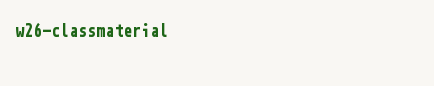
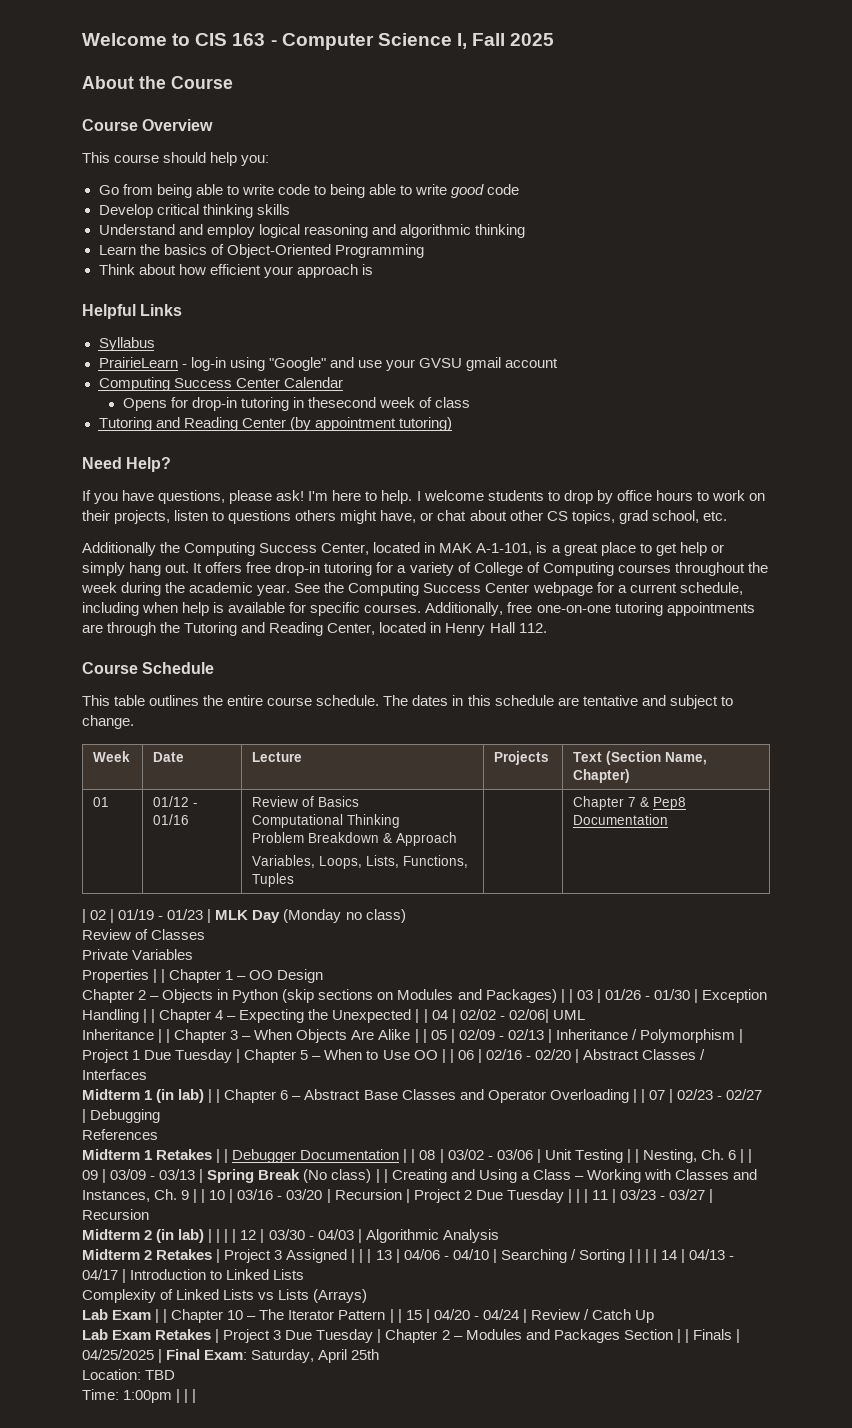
[15,22,168,37] w26-classmaterial -> [82,33,555,50] [82,76,233,89] [82,119,214,131] [82,152,270,166] [98,184,520,198] [98,204,290,218] [98,224,525,238] [98,244,424,258] [98,264,373,278] [82,304,183,319] [98,337,155,351] [98,357,558,371] [98,377,343,391] [122,397,471,411] [98,417,452,431] [82,457,172,472] [82,490,765,504] [82,510,727,524] [82,542,724,556] [82,562,768,576] [81,582,743,596] [82,602,755,616] [82,622,547,636] [82,662,215,674] [82,695,733,709] [82,715,134,729] [93,751,131,762] [153,752,185,762] [252,752,303,762] [494,751,550,765] [573,751,708,765] [573,769,631,783] [93,797,110,807] [153,796,199,807] [153,814,190,825] [252,796,360,807] [252,814,401,828] [252,832,458,846] [252,855,469,869] [252,873,295,887] [573,796,687,810] [573,814,669,825] [82,909,406,923] [82,929,206,940] [82,949,194,960] [82,969,324,983] [82,989,767,1003] [82,1009,585,1023] [82,1029,744,1043] [82,1049,706,1063] [82,1069,147,1080] [82,1089,763,1103] [82,1109,161,1123] [82,1129,158,1140] [82,1149,753,1163] [82,1169,758,1183] [82,1189,714,1203] [82,1209,149,1220] [82,1229,499,1243] [82,1249,735,1263] [82,1269,305,1283] [82,1289,368,1303] [82,1309,655,1323] [82,1329,740,1343] [82,1349,380,1363] [82,1369,176,1380] [82,1389,197,1403] Welcome to CIS 163 - Computer Science I, Fall 2025 // About the Course // Course Overview // This course should help you: // Go from being able to write code to being able to write good code // Develop critical thinking skills // Understand and employ logical reasoning and algorithmic thinking // Learn the basics of Object-Oriented Programming // Think about how efficient your approach is // Helpful Links // Syllabus // PrairieLearn - log-in using "Google" and use your GVSU gmail account // Computing Success Center Calendar // Opens for drop-in tutoring in thesecond week of class // Tutoring and Reading Center (by appointment tutoring) // Need Help? // If you have questions, please ask! I'm here to help. I welcome students to drop by office hours to work on their projects, listen to questions others might have, or chat about other CS topics, grad school, etc. // Additionally the Computing Success Center, located in MAK A-1-101, is a great place to get help or simply hang out. It offers free drop-in tutoring for a variety of College of Computing courses throughout the week during the academic year. See the Computing Success Center webpage for a current schedule, including when help is available for specific courses. Additionally, free one-on-one tutoring appointments are through the Tutoring and Reading Center, located in Henry Hall 112. // Course Schedule // This table outlines the entire course schedule. The dates in this schedule are tentative and subject to change. // Week | Date | Lecture | Projects | Text (Section Name, Chapter) // 01 | 01/12 - 01/16 | Review of Basics // Computational Thinking // Problem Breakdown & Approach // Variables, Loops, Lists, Functions, Tuples | | Chapter 7 & Pep8 Documentation // | 02 | 01/19 - 01/23 | MLK Day (Monday no class) // Review of Classes // Private Variables // Properties | | Chapter 1 – OO Design // Chapter 2 – Objects in Python (skip sections on Modules and Packages) | | 03 | 01/26 - 01/30 | Exception Handling | | Chapter 4 – Expecting the Unexpected | | 04 | 02/02 - 02/06| UML // Inheritance | | Chapter 3 – When Objects Are Alike | | 05 | 02/09 - 02/13 | Inheritance / Polymorphism | Project 1 Due Tuesday | Chapter 5 – When to Use OO | | 06 | 02/16 - 02/20 | Abstract Classes / Interfaces // Midterm 1 (in lab) | | Chapter 6 – Abstract Base Classes and Operator Overloading | | 07 | 02/23 - 02/27 | Debugging // References // Midterm 1 Retakes | | Debugger Documentation | | 08 | 03/02 - 03/06 | Unit Testing | | Nesting, Ch. 6 | | 09 | 03/09 - 03/13 | Spring Break (No class) | | Creating and Using a Class – Working with Classes and Instances, Ch. 9 | | 10 | 03/16 - 03/20 | Recursion | Project 2 Due Tuesday | | | 11 | 03/23 - 03/27 | Recursion // Midterm 2 (in lab) | | | | 12 | 03/30 - 04/03 | Algorithmic Analysis // Midterm 2 Retakes | Project 3 Assigned | | | 13 | 04/06 - 04/10 | Searching / Sorting | | | | 14 | 04/13 - 04/17 | Introduction to Linked Lists // Complexity of Linked Lists vs Lists (Arrays) // Lab Exam | | Chapter 10 – The Iterator Pattern | | 15 | 04/20 - 04/24 | Review / Catch Up // Lab Exam Retakes | Project 3 Due Tuesday | Chapter 2 – Modules and Packages Section | | Finals | 04/25/2025 | Final Exam: Saturday, April 25th // Location: TBD // Time: 1:00pm | | |

